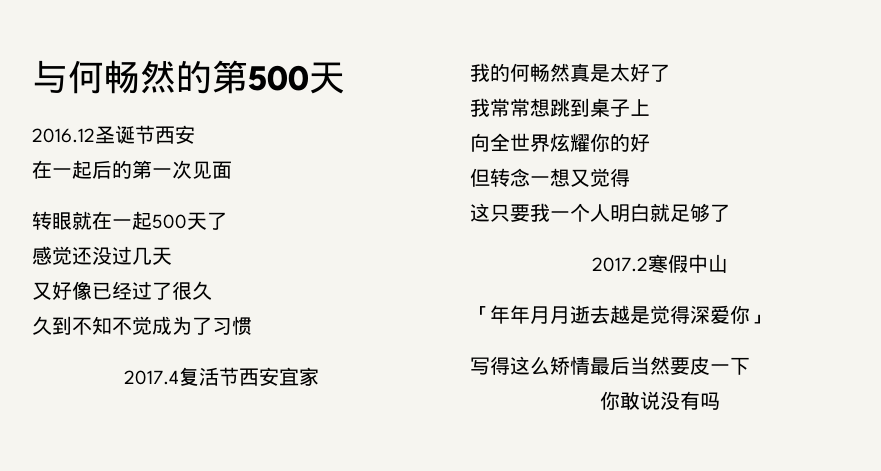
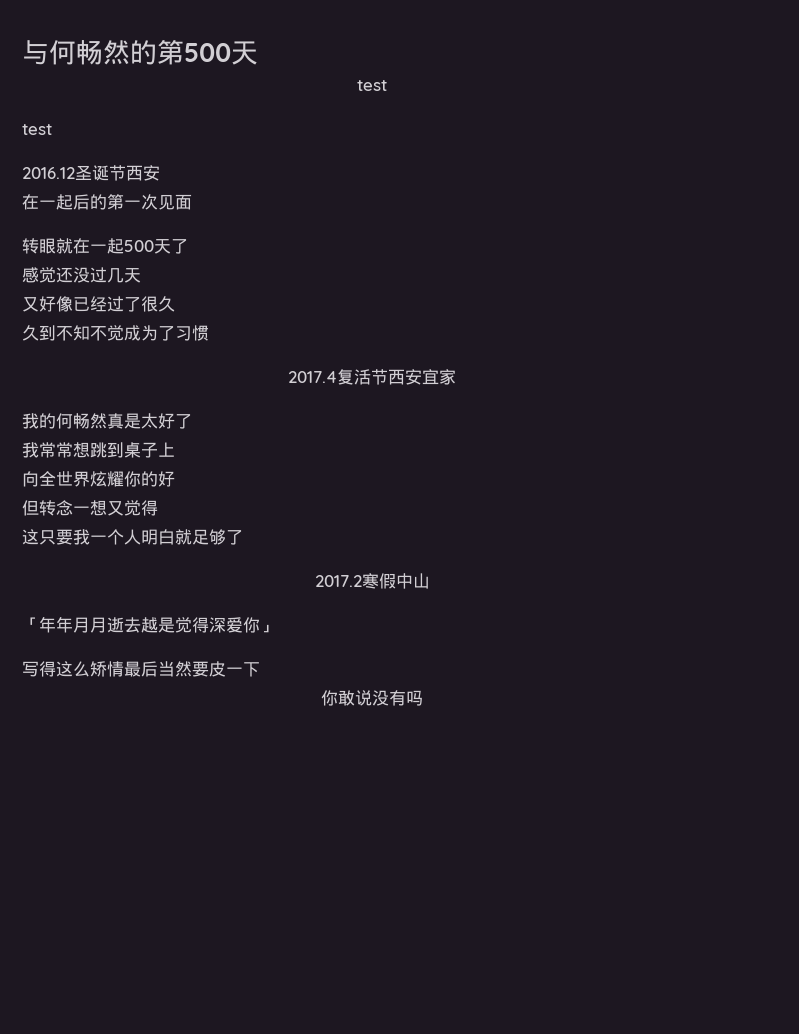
(345, 78) none -> [357,80,387,91] [22,124,52,135] // test // test

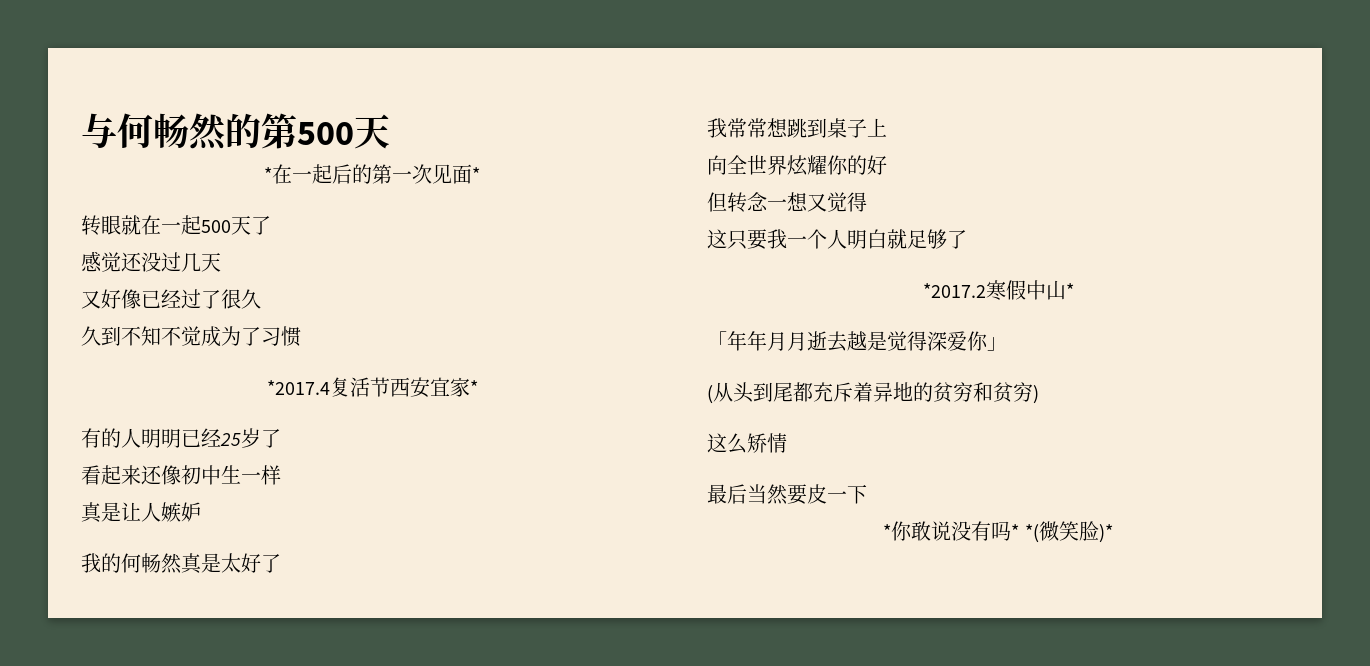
[357,80,387,91] [22,124,52,135] [22,165,160,181] test // test // 2016.12圣诞节西安 // -> [264,167,272,182] *
(192, 202) none -> [472,167,480,182] *
[288,371,337,383] 2017.4 -> [266,380,330,395] *2017.4
(456, 377) none -> [469,380,478,395] [81,428,281,448] [81,465,281,485] [81,502,201,523] * // 有的人明明已经25岁了 // 看起来还像初中生一样 // 真是让人嫉妒
[314,575,362,587] 2017.2 -> [922,283,986,298] *2017.2
(430, 581) none -> [1065,283,1074,298] *
[22,661,56,677] 写得 -> [707,382,1039,404] (从头到尾都充斥着异地的贫穷和贫穷) //
(124, 669) none -> (787, 443) //
(260, 669) none -> [883,524,892,539] *
(423, 698) none -> [1011,521,1113,543] * *(微笑脸)*

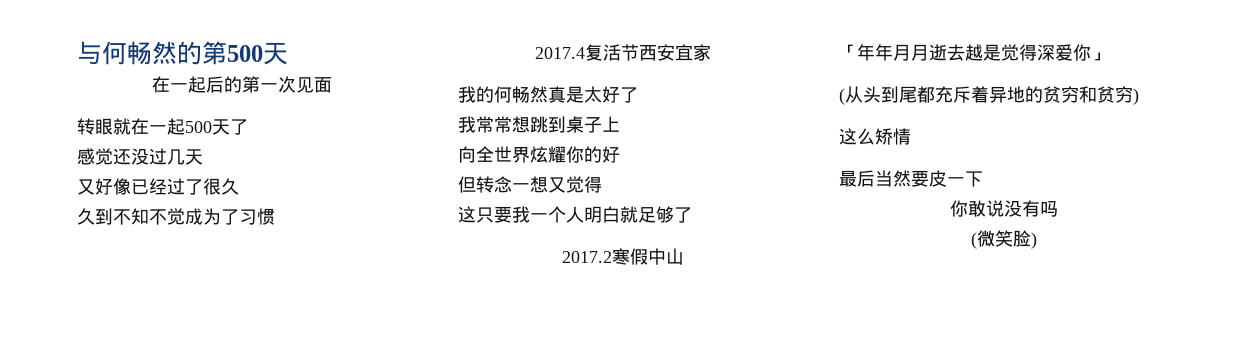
[264,167,272,182] * -> (288, 53) none
[472,167,480,182] * -> (332, 85) none
[266,380,330,395] *2017.4 -> [535,47,585,59] 2017.4
[469,380,478,395] [81,428,281,448] [81,465,281,485] [81,502,201,523] * // 有的人明明已经25岁了 // 看起来还像初中生一样 // 真是让人嫉妒 -> (711, 52) none
[922,283,986,298] *2017.2 -> [562,251,612,263] 2017.2
[1065,283,1074,298] * -> (684, 256) none
[883,524,892,539] * -> (983, 179) none
[1011,521,1113,543] * *(微笑脸)* -> [971,230,1037,249] // (微笑脸)

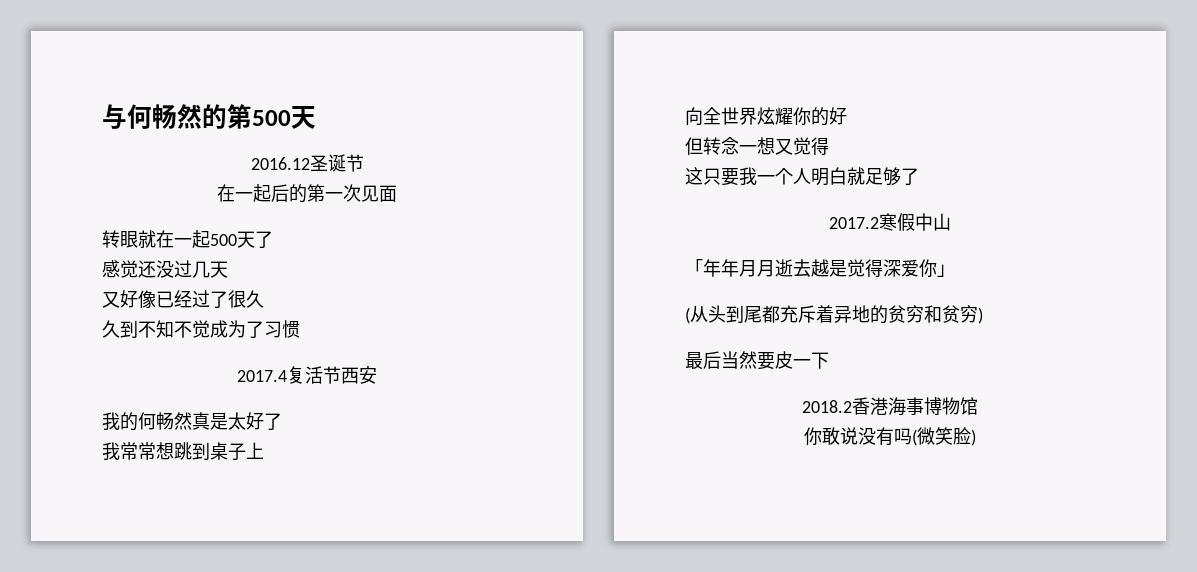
(288, 53) none -> [250,154,364,172] // 2016.12圣诞节
[675,44,711,61] 宜家 -> (377, 375) none
[839,128,911,145] // 这么矫情 -> (983, 315) none
(983, 179) none -> [802,397,978,416] // 2018.2香港海事博物馆
(1058, 209) // -> (912, 436) none

